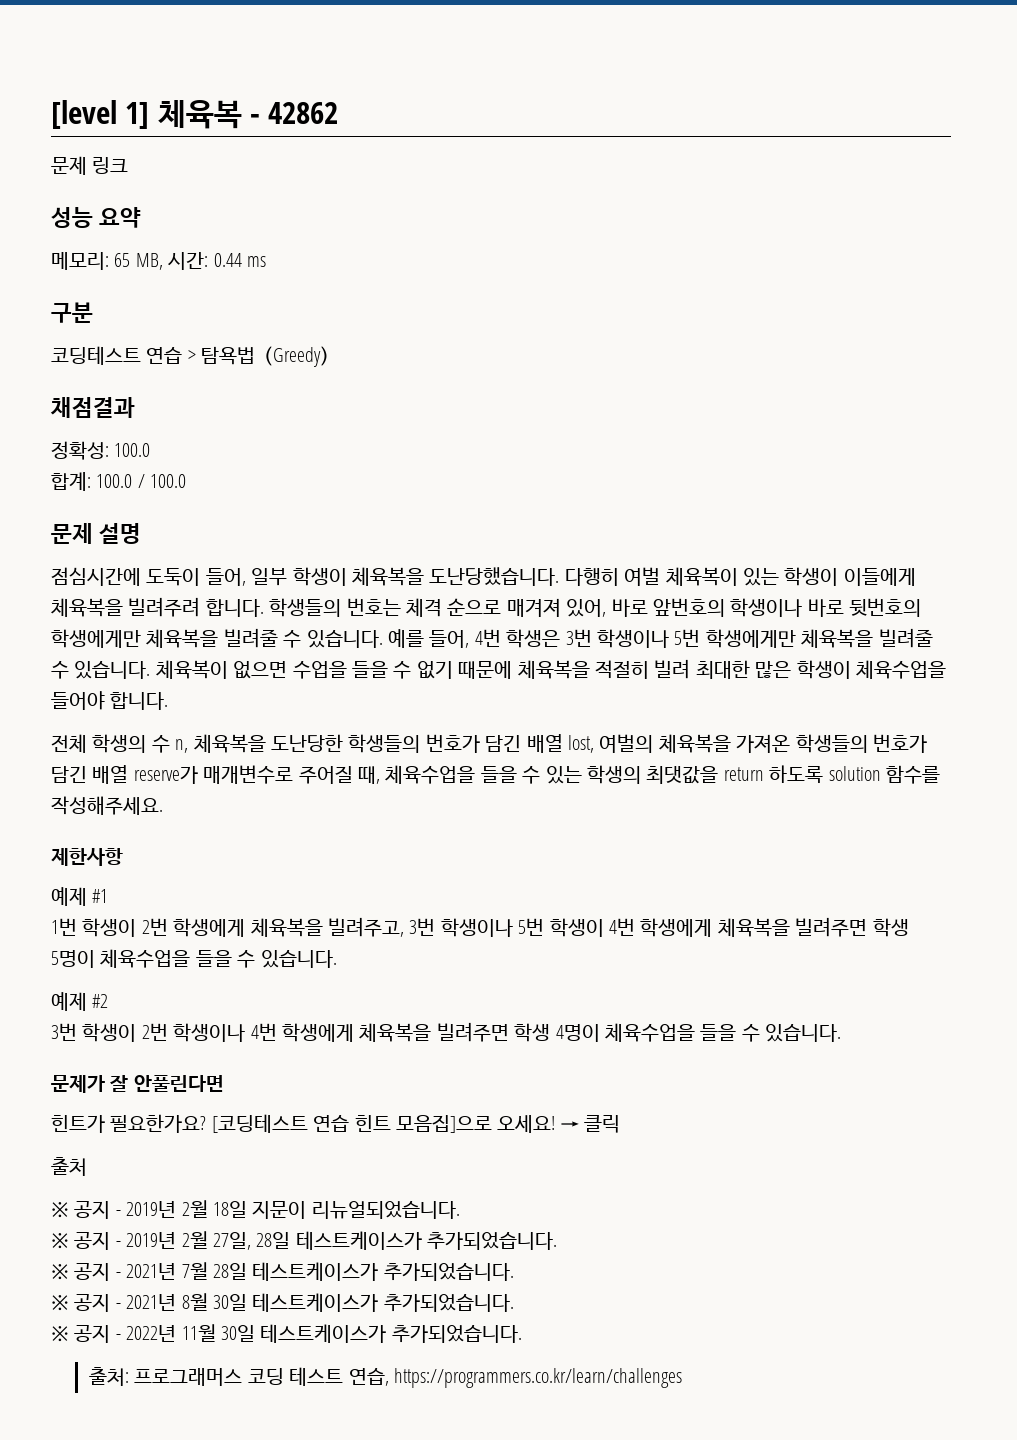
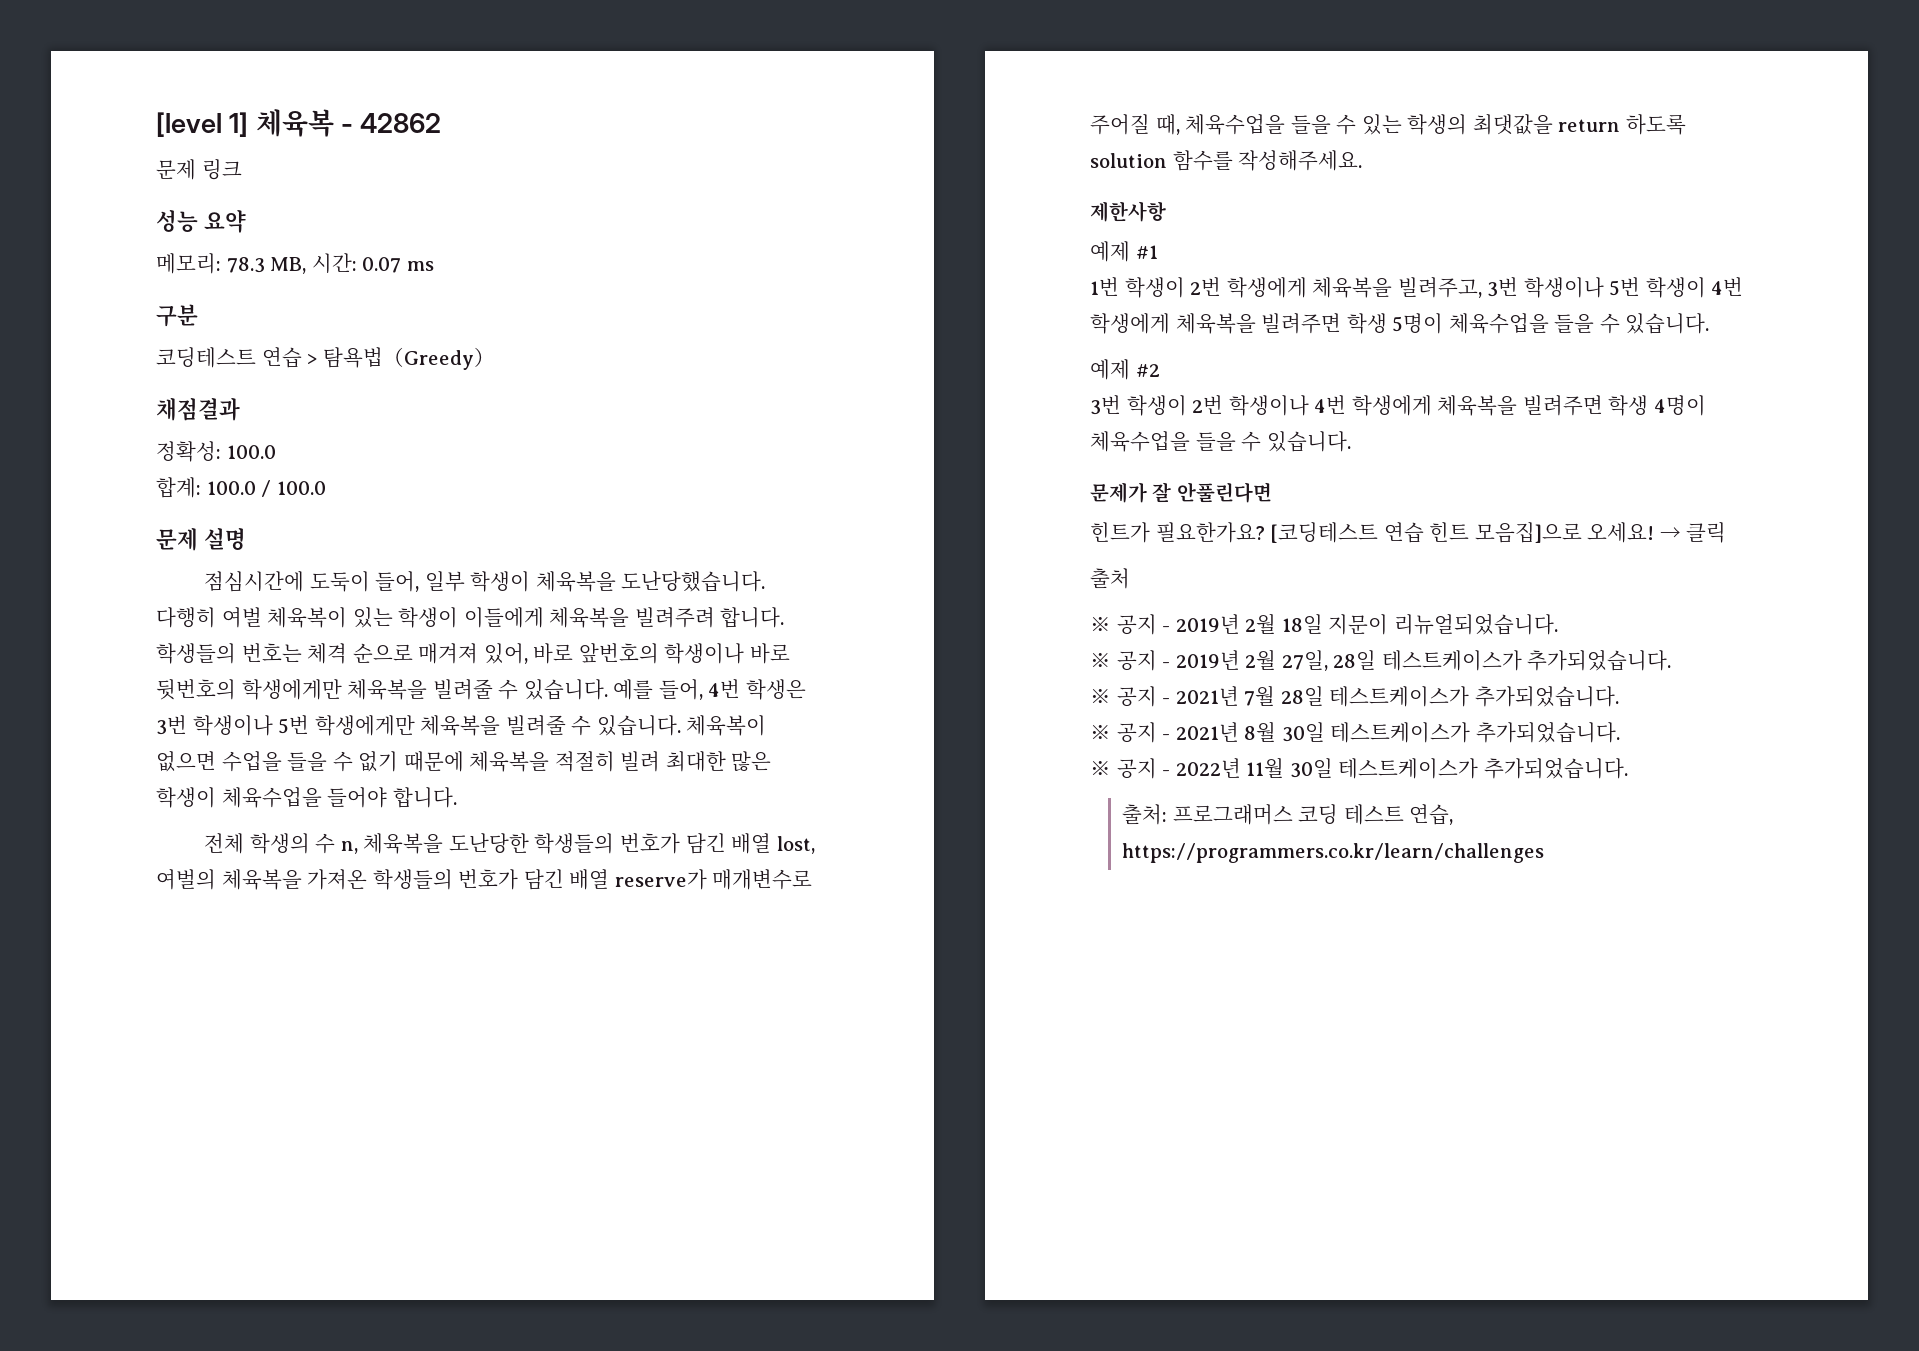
[114,253,131,267] 65 -> [226,257,265,273] 78.3
[213,253,242,267] 0.44 -> [362,257,402,273] 0.07

